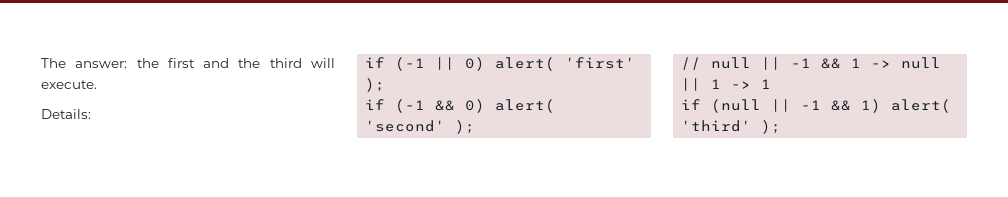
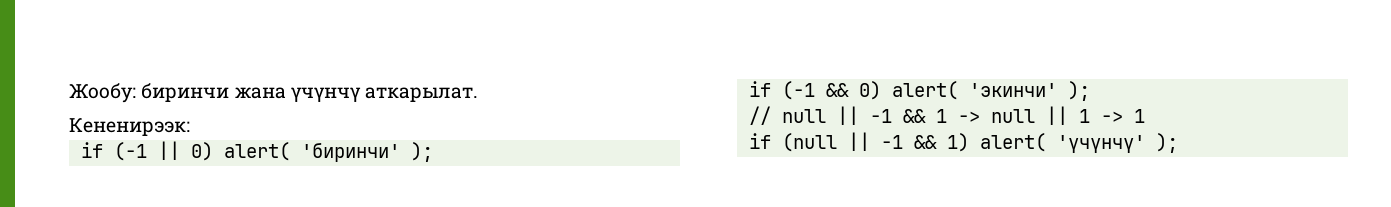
[41,58,335,68] [41,80,97,89] [41,109,91,119] The answer: the first and the third will execute. // Details: -> [69,83,479,103] [69,118,190,136] Жообу: биринчи жана үчүнчү аткарылат. // Кененирээк:
[565,57,636,69] 'first' -> [300,143,400,162] 'биринчи'
[365,120,446,132] 'second' -> [968,83,1057,97] 'экинчи'
[681,120,752,132] 'third' -> [1056,135,1145,153] 'үчүнчү'

